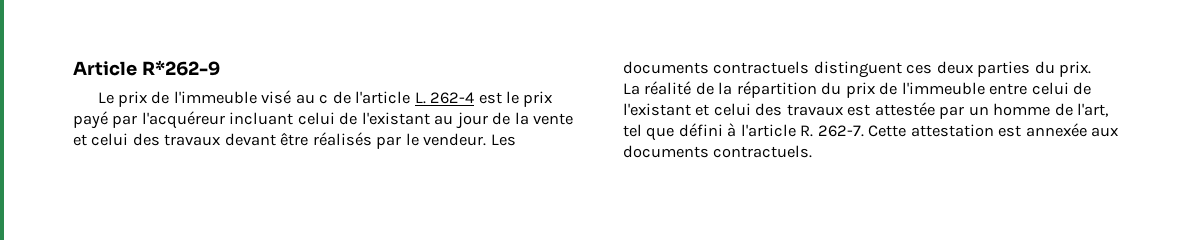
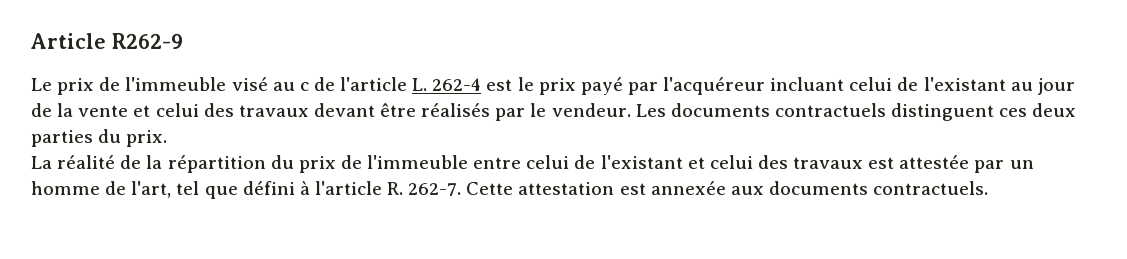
[141,60,220,76] R*262-9 -> [112,33,183,49] R262-9

